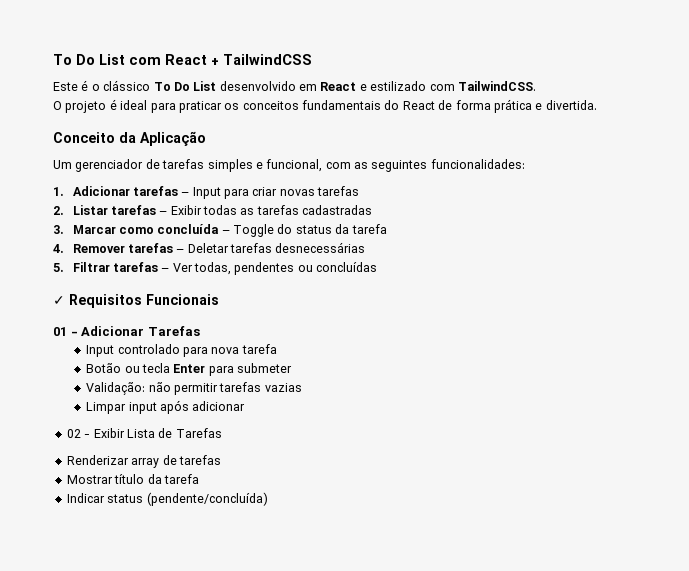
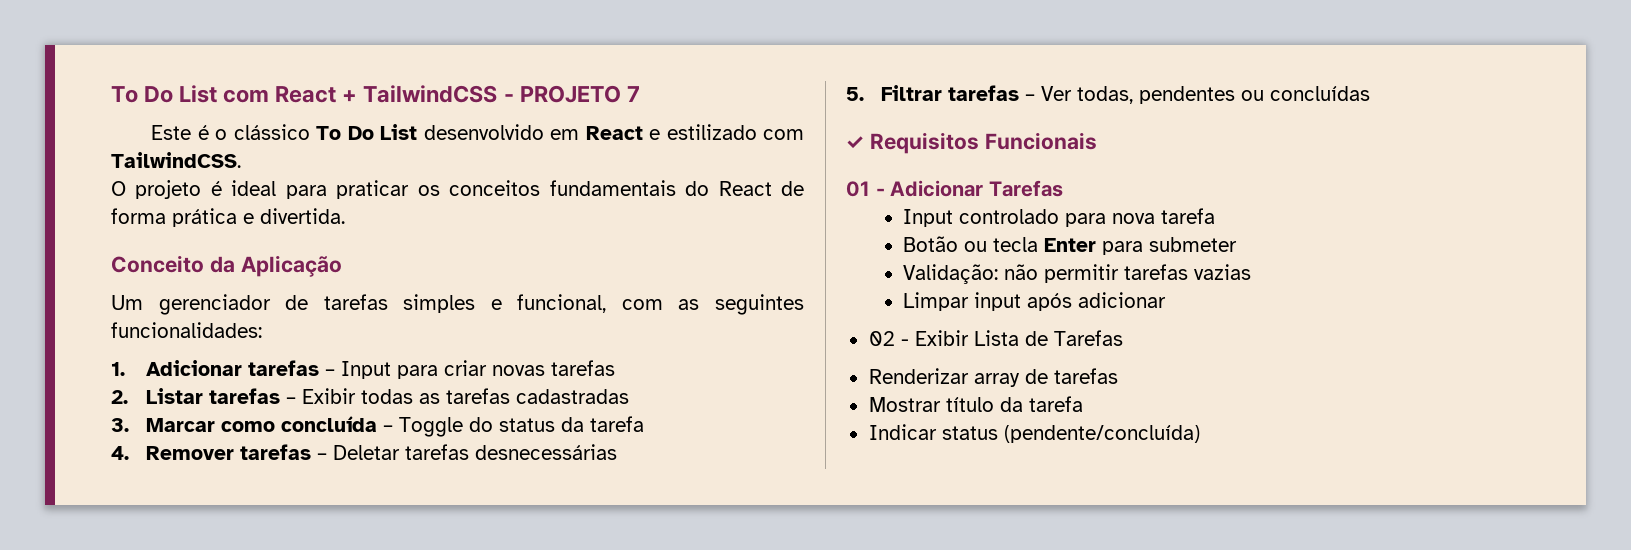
(312, 59) none -> [503,85,640,103] - PROJETO 7

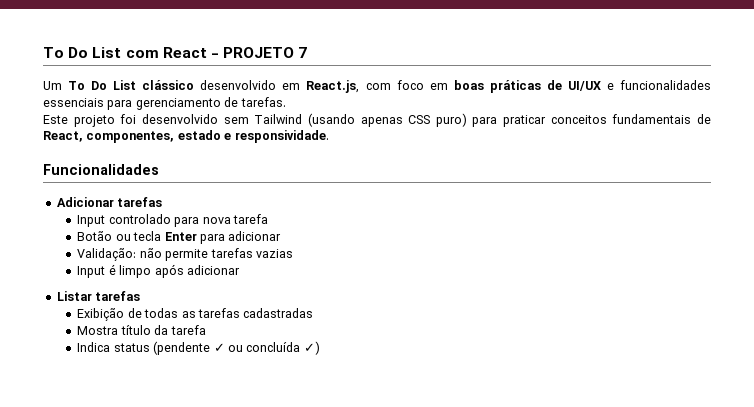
[342,85,498,103] + TailwindCSS -> (207, 52) none
[151,124,418,140] Este é o clássico To Do List -> [43,80,195,90] Um To Do List clássico
[585,124,805,140] [111,152,241,168] [111,180,277,199] React e estilizado com TailwindCSS. // O projeto é ideal -> [306,80,711,93] [43,97,286,110] [43,113,467,127] React.js, com foco em boas práticas de UI/UX e funcionalidades essenciais para gerenciamento de tarefas. // Este projeto foi desenvolvido sem Tailwind (usando apenas CSS puro)
[417,185,440,196] os -> (547, 121) none
[685,181,805,196] [111,208,345,227] [111,255,342,277] [111,294,804,315] [111,322,262,338] [111,360,615,379] [111,388,629,404] [111,416,644,437] [111,444,617,460] [846,85,1370,104] [846,132,1097,154] [846,180,1063,197] do React de forma prática e divertida. // Conceito da Aplicação // Um gerenciador de tarefas simples e funcional, com as seguintes funcionalidades: // 1. Adicionar tarefas – Input para criar novas tarefas // 2. Listar tarefas – Exibir todas as tarefas cadastradas // 3. Marcar como concluída – Toggle do status da tarefa // 4. Remover tarefas – Deletar tarefas desnecessárias // 5. Filtrar tarefas – Ver todas, pendentes ou concluídas // ✓ Requisitos Funcionais // 01 - Adicionar Tarefas -> [697,114,711,124] [43,130,329,143] [43,164,159,175] [56,197,163,207] de React, componentes, estado e responsividade. // Funcionalidades // Adicionar tarefas
[1149,237,1238,252] submeter -> [228,231,282,241] adicionar
[1044,264,1120,283] permitir -> [165,249,209,261] permite
[903,292,1022,311] Limpar input -> [77,264,152,278] Input é limpo
[868,330,1123,346] [868,368,1118,387] [868,396,1083,412] [868,424,1200,443] 02 - Exibir Lista de Tarefas // Renderizar array de tarefas // Mostrar título da tarefa // Indicar status (pendente/concluída) -> [56,291,141,301] [77,308,314,321] [77,325,206,335] [77,341,320,355] Listar tarefas // Exibição de todas as tarefas cadastradas // Mostra título da tarefa // Indica status (pendente ✓ ou concluída ✓)

